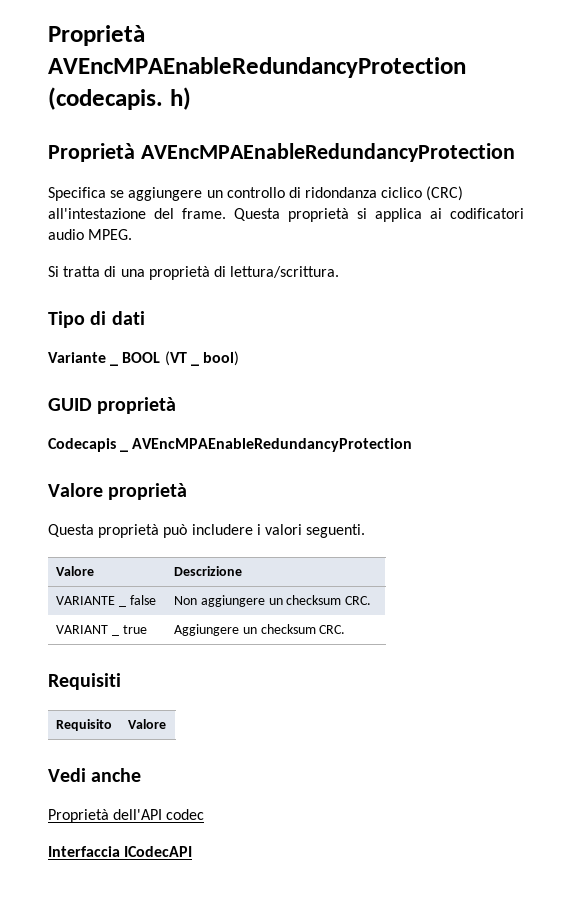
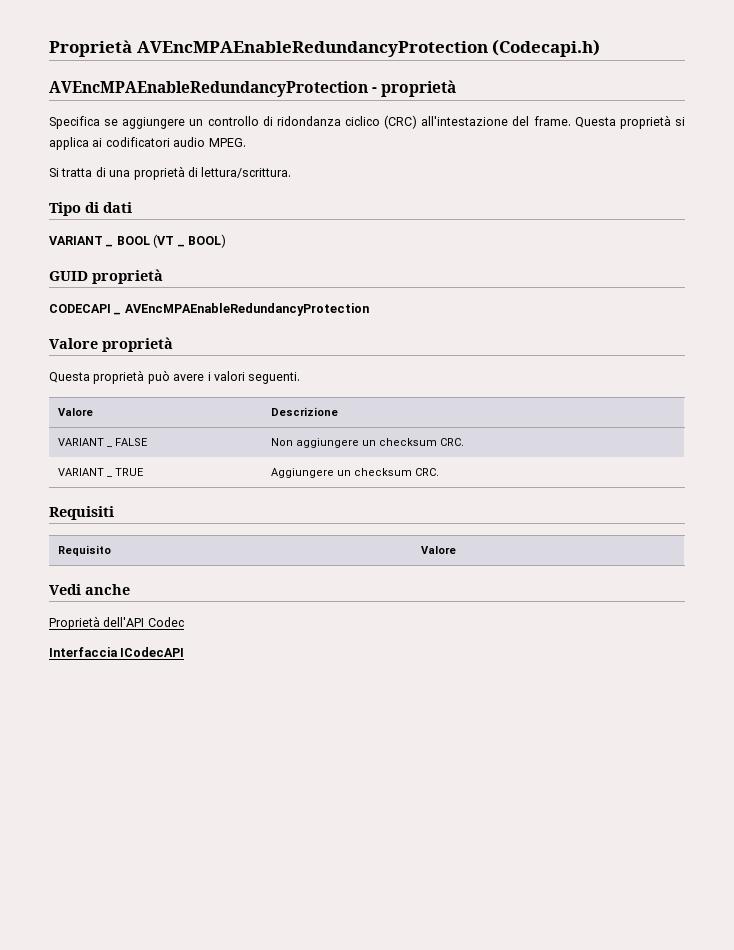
[48,25,145,46] [48,57,466,78] [48,87,191,110] [48,143,515,162] Proprietà AVEncMPAEnableRedundancyProtection (codecapis. h) // Proprietà AVEncMPAEnableRedundancyProtection -> [49,39,601,57] [49,80,457,97] Proprietà AVEncMPAEnableRedundancyProtection (Codecapi.h) // AVEncMPAEnableRedundancyProtection - proprietà
[48,352,106,363] Variante -> [49,236,103,245] VARIANT
[202,351,239,366] bool) -> [187,234,226,248] BOOL)
[48,438,116,452] Codecapis -> [49,304,111,313] CODECAPI
[191,524,253,535] includere -> [173,374,205,381] avere
[55,596,115,605] [118,605,126,607] [129,595,156,605] VARIANTE _ false -> [57,438,104,446] [106,446,112,447] [114,438,147,446] VARIANT _ FALSE
[122,625,147,634] true -> [114,468,143,476] TRUE
[166,809,205,820] codec -> [147,617,184,627] Codec

